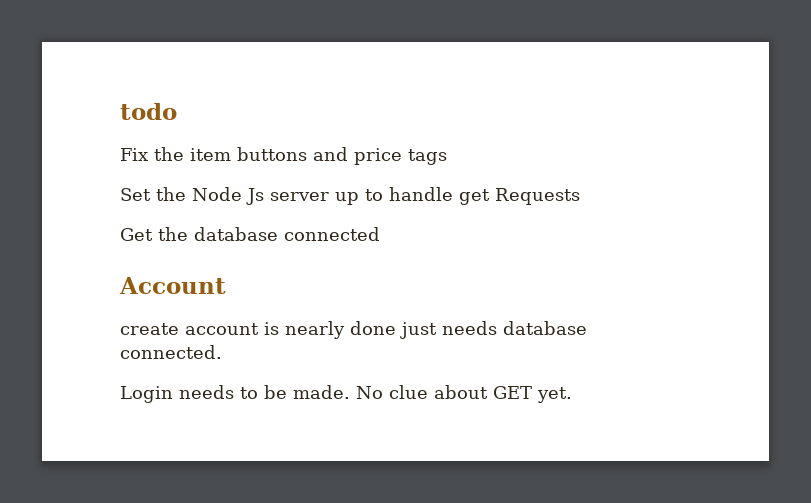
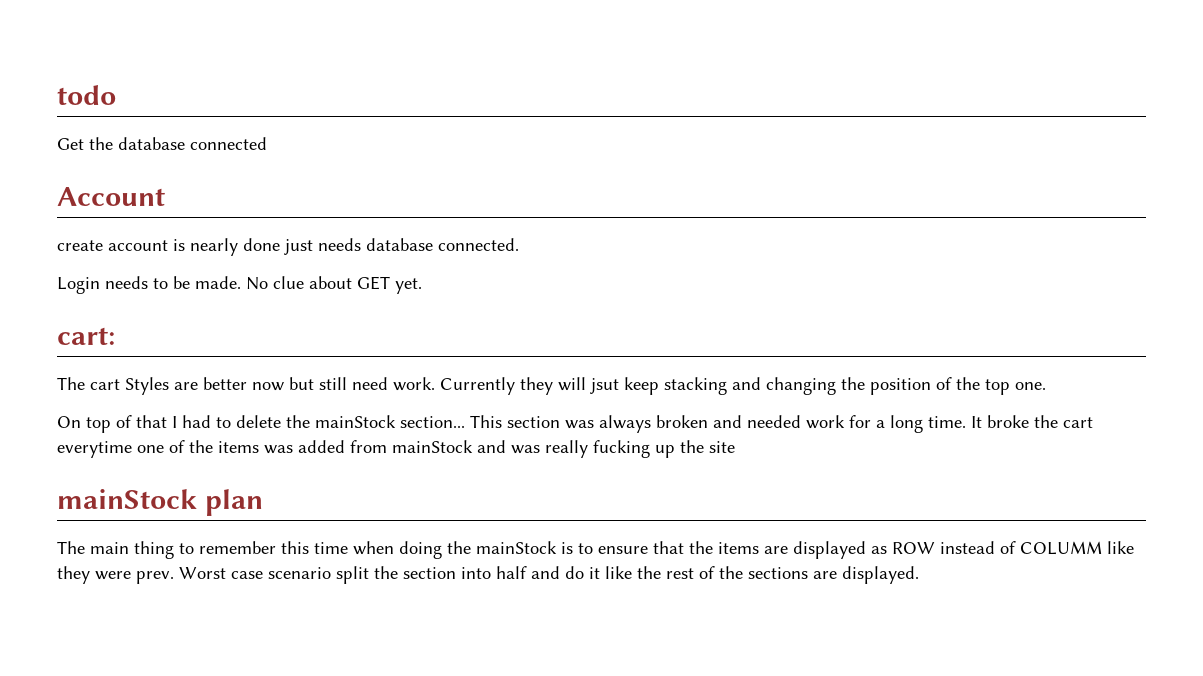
[120,147,447,165] [120,187,580,205] // Fix the item buttons and price tags // Set the Node Js server up to handle get Requests -> (116, 95) none
(572, 395) none -> [57,327,115,345] [57,377,1046,395] [57,415,1093,433] [57,440,735,458] [57,489,263,516] [57,541,1134,559] [57,566,919,584] // cart: // The cart Styles are better now but still need work. Currently they will jsut keep stacking and changing the position of the top one. // On top of that I had to delete the mainStock section... This section was always broken and needed work for a long time. It broke the cart everytime one of the items was added from mainStock and was really fucking up the site // mainStock plan // The main thing to remember this time when doing the mainStock is to ensure that the items are displayed as ROW instead of COLUMM like they were prev. Worst case scenario split the section into half and do it like the rest of the sections are displayed.

